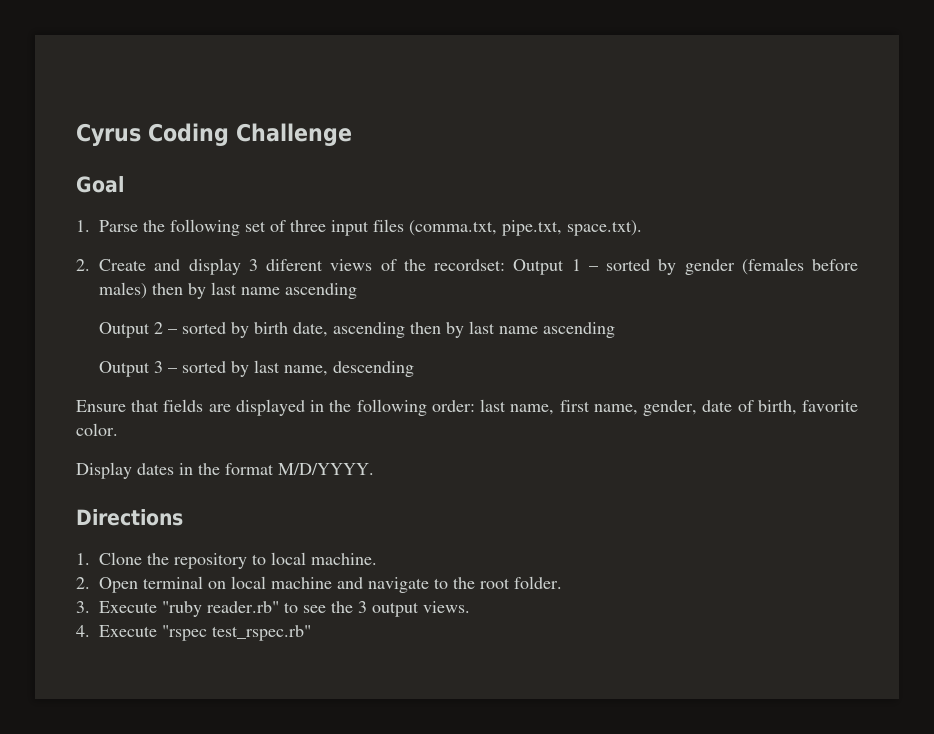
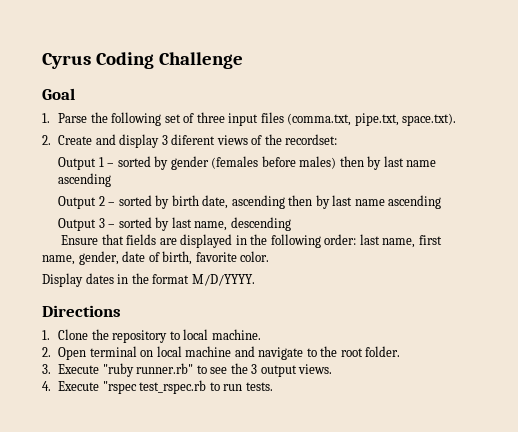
(506, 265) none -> (338, 139) //
[207,601,280,613] reader.rb" -> [136,363,194,374] runner.rb"
[212,625,312,641] test_rspec.rb" -> [139,380,273,394] test_rspec.rb to run tests.

